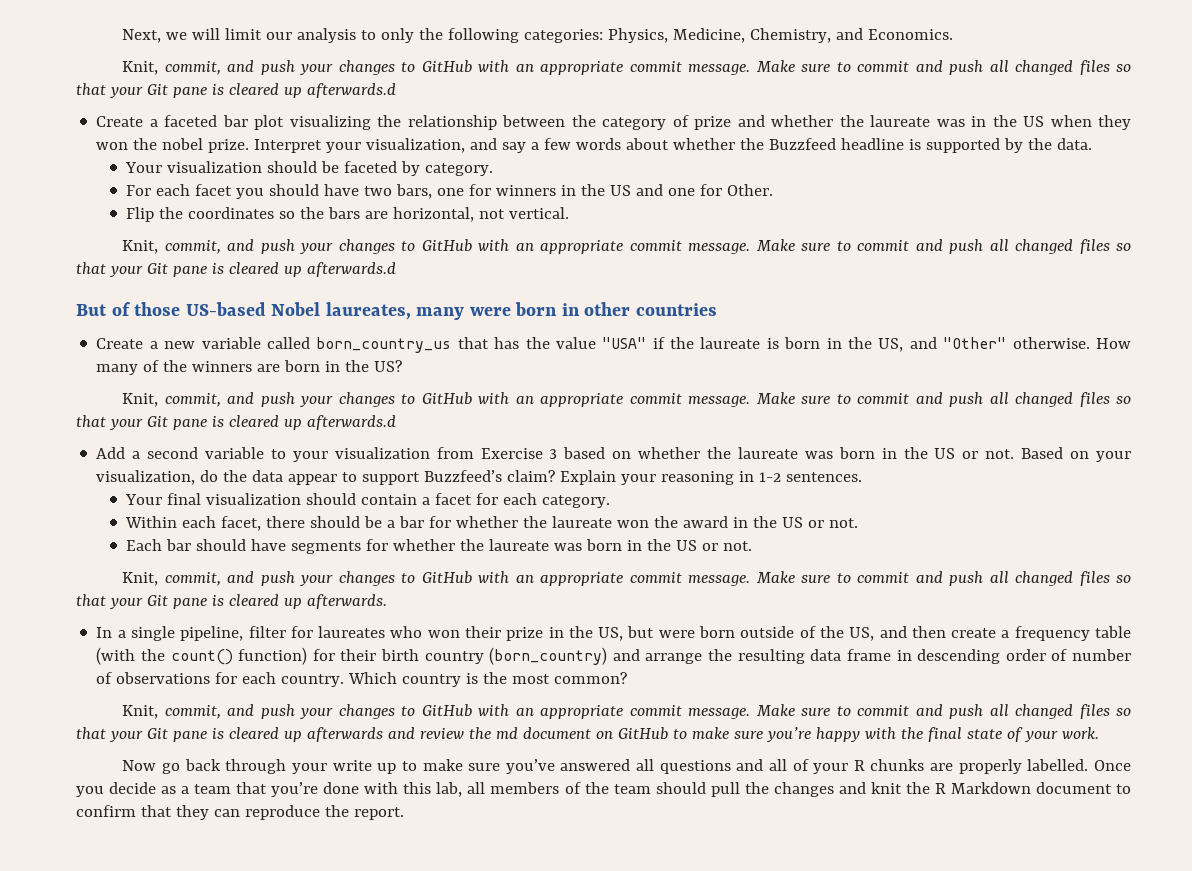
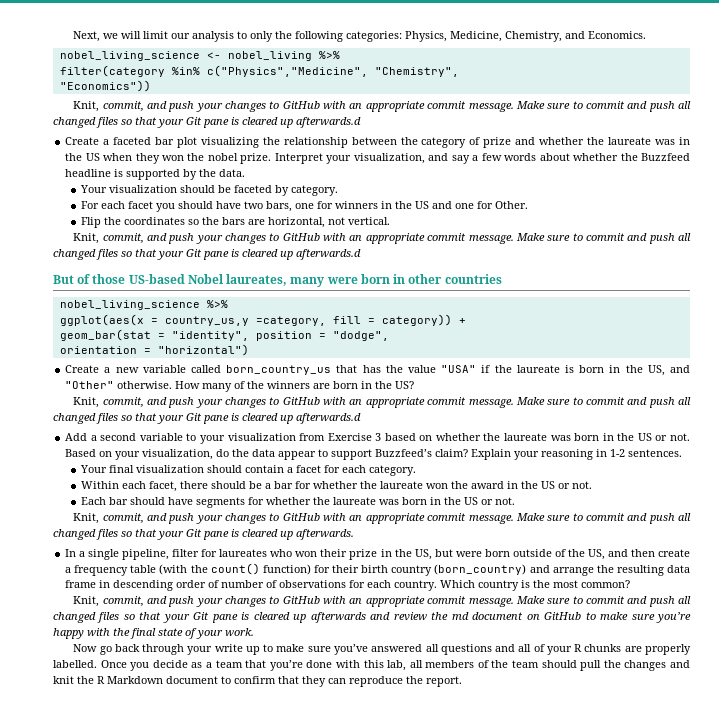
(954, 34) none -> [59,51,340,61] [59,65,459,77] [59,80,151,92] // nobel_living_science <- nobel_living %>% // filter(category %in% c("Physics","Medicine", "Chemistry", // "Economics"))
(717, 309) none -> [59,300,228,310] [59,314,466,326] [59,329,389,341] [59,344,249,356] // nobel_living_science %>% // ggplot(aes(x = country_us,y =category, fill = category)) + // geom_bar(stat = "identity", position = "dodge", // orientation = "horizontal")

